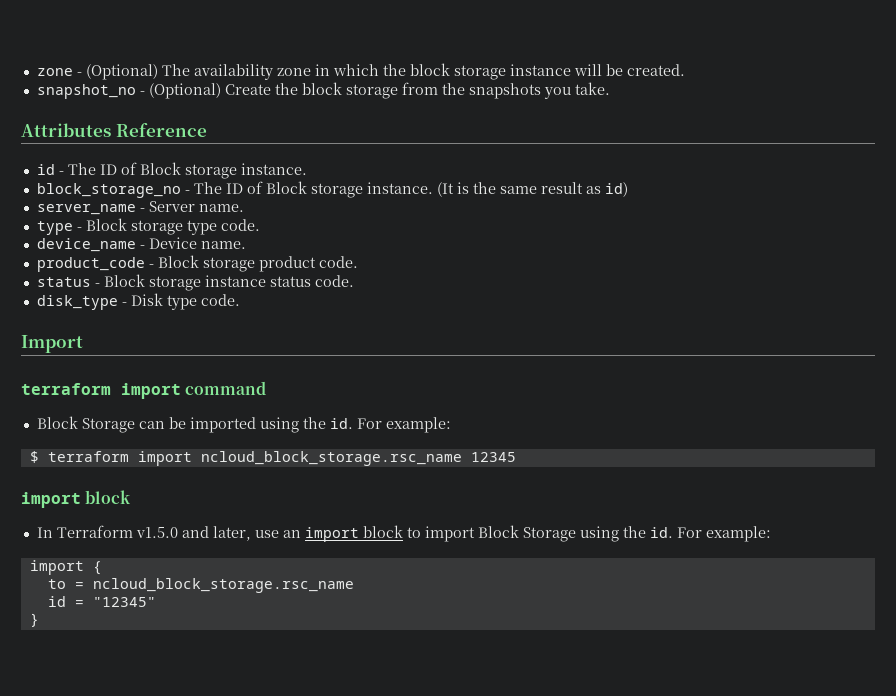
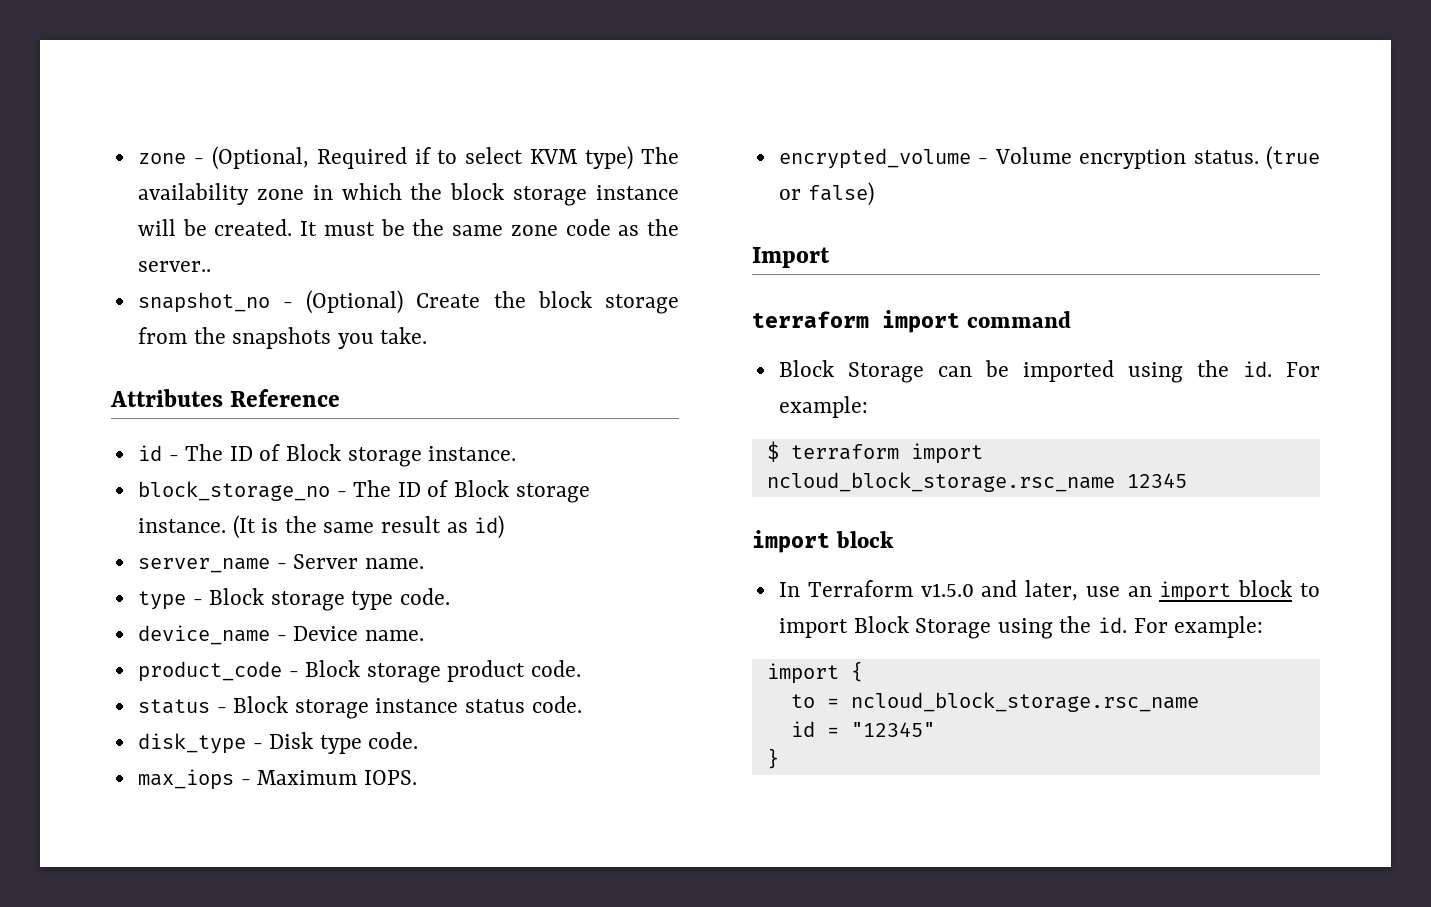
[85,64,158,80] (Optional) -> [211,146,634,170] (Optional, Required if to select KVM type)
(685, 70) none -> [300,219,680,236] [137,261,211,272] It must be the same zone code as the server..
(240, 300) none -> [137,769,417,790] [778,146,1320,170] [778,182,874,206] // max_iops - Maximum IOPS. // encrypted_volume - Volume encryption status. (true or false)

